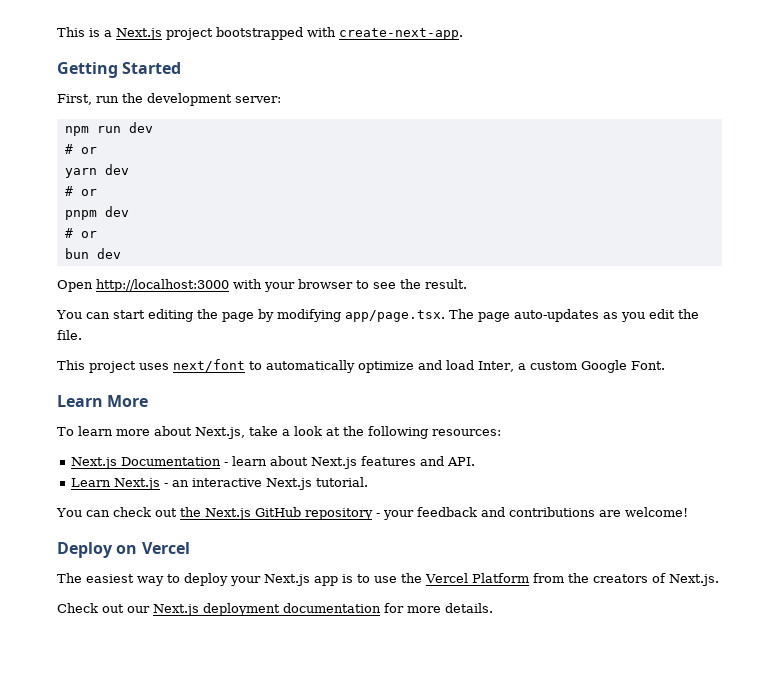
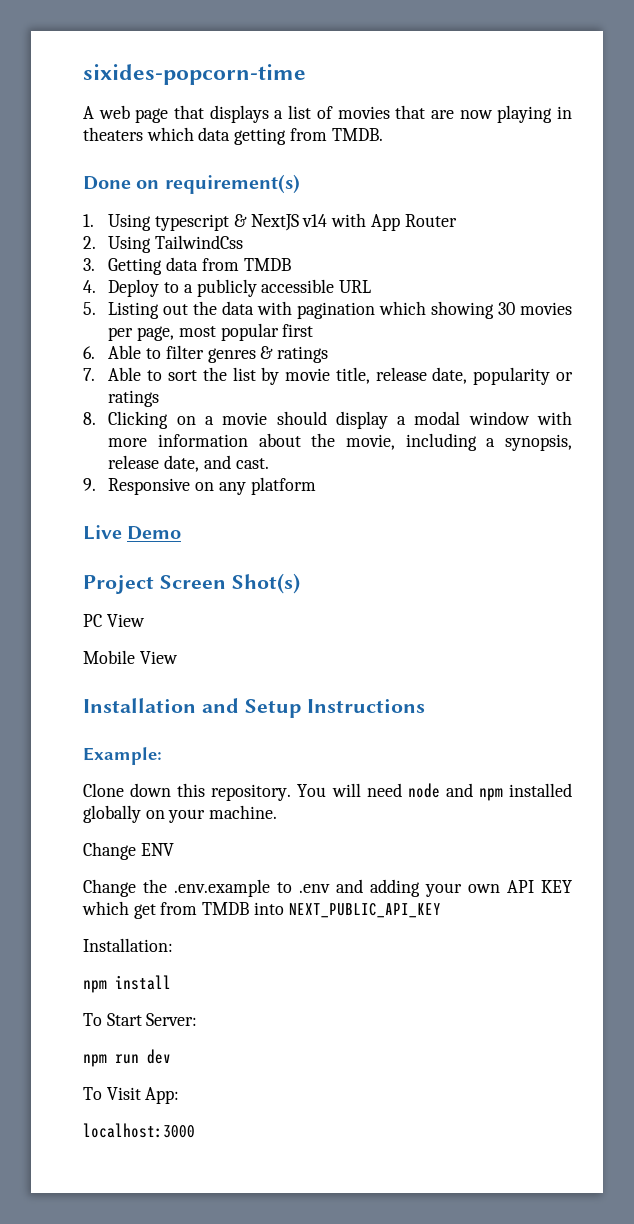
[57,27,463,40] [57,62,182,78] [57,93,281,106] [64,122,153,136] [64,144,97,154] [64,164,129,178] [64,186,97,196] [64,206,129,220] [64,228,97,238] [64,248,121,259] [57,279,467,292] [56,309,699,322] [57,330,82,340] [57,359,665,373] [57,395,149,407] [57,426,501,439] [70,456,475,469] [70,477,368,490] [56,507,688,520] [57,542,190,558] [57,573,719,586] [57,603,493,616] This is a Next.js project bootstrapped with create-next-app. // Getting Started // First, run the development server: // npm run dev // # or // yarn dev // # or // pnpm dev // # or // bun dev // Open http://localhost:3000 with your browser to see the result. // You can start editing the page by modifying app/page.tsx. The page auto-updates as you edit the file. // This project uses next/font to automatically optimize and load Inter, a custom Google Font. // Learn More // To learn more about Next.js, take a look at the following resources: // Next.js Documentation - learn about Next.js features and API. // Learn Next.js - an interactive Next.js tutorial. // You can check out the Next.js GitHub repository - your feedback and contributions are welcome! // Deploy on Vercel // The easiest way to deploy your Next.js app is to use the Vercel Platform from the creators of Next.js. // Check out our Next.js deployment documentation for more details. -> [83,64,306,85] [83,105,572,123] [83,127,383,145] [83,174,300,194] [83,213,457,231] [83,235,244,253] [83,257,291,275] [83,279,372,297] [83,301,573,319] [108,323,314,341] [83,345,329,363] [83,367,573,385] [108,390,160,407] [83,411,572,429] [108,433,572,451] [108,455,269,472] [83,477,316,495] [83,525,182,540] [83,573,300,594] [83,614,145,627] [83,650,178,664] [83,698,426,718] [83,747,162,765] [83,783,573,801] [83,805,278,823] [83,842,174,860] [83,879,572,897] [82,901,441,919] [83,938,173,952] [83,975,171,993] [83,1013,198,1026] [83,1049,171,1067] [83,1087,180,1104] [83,1123,195,1138] sixides-popcorn-time // A web page that displays a list of movies that are now playing in theaters which data getting from TMDB. // Done on requirement(s) // 1. Using typescript & NextJS v14 with App Router // 2. Using TailwindCss // 3. Getting data from TMDB // 4. Deploy to a publicly accessible URL // 5. Listing out the data with pagination which showing 30 movies per page, most popular first // 6. Able to filter genres & ratings // 7. Able to sort the list by movie title, release date, popularity or ratings // 8. Clicking on a movie should display a modal window with more information about the movie, including a synopsis, release date, and cast. // 9. Responsive on any platform // Live Demo // Project Screen Shot(s) // PC View // Mobile View // Installation and Setup Instructions // Example: // Clone down this repository. You will need node and npm installed globally on your machine. // Change ENV // Change the .env.example to .env and adding your own API KEY which get from TMDB into NEXT_PUBLIC_API_KEY // Installation: // npm install // To Start Server: // npm run dev // To Visit App: // localhost:3000

